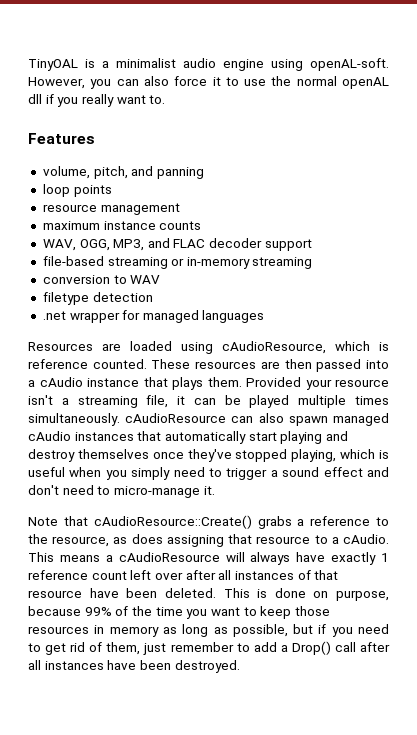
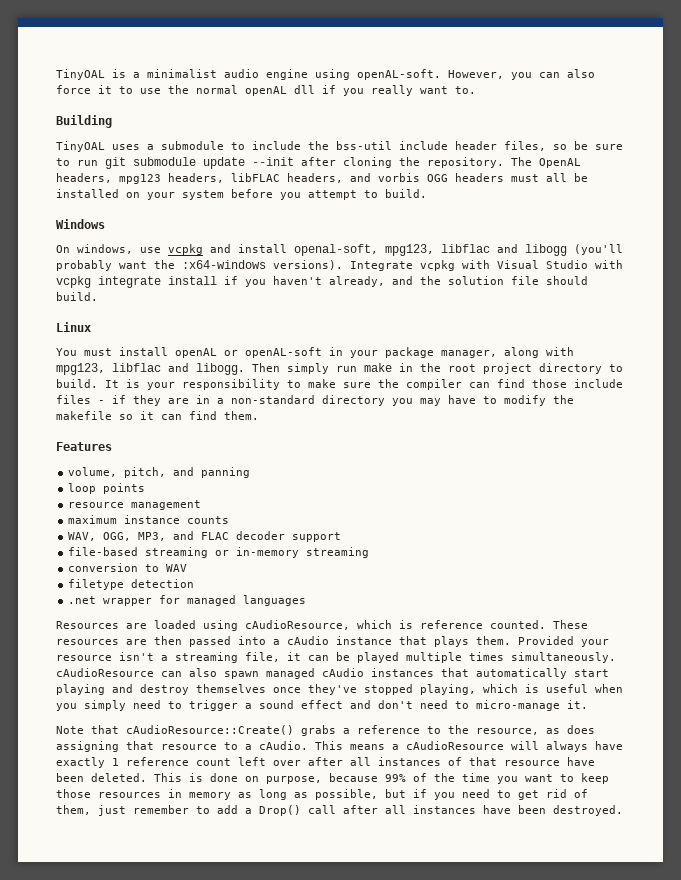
(166, 99) none -> [56,115,112,128] [56,141,623,152] [56,157,581,169] [56,173,588,184] [56,189,427,200] [56,219,105,229] [56,244,623,256] [56,260,623,271] [56,276,588,288] [56,292,98,301] [56,322,91,332] [56,347,574,358] [56,363,623,375] [56,379,623,390] [56,395,574,406] [56,411,259,420] // Building // TinyOAL uses a submodule to include the bss-util include header files, so be sure to run git submodule update --init after cloning the repository. The OpenAL headers, mpg123 headers, libFLAC headers, and vorbis OGG headers must all be installed on your system before you attempt to build. // Windows // On windows, use vcpkg and install openal-soft, mpg123, libflac and libogg (you'll probably want the :x64-windows versions). Integrate vcpkg with Visual Studio with vcpkg integrate install if you haven't already, and the solution file should build. // Linux // You must install openAL or openAL-soft in your package manager, along with mpg123, libflac and libogg. Then simply run make in the root project directory to build. It is your responsibility to make sure the compiler can find those include files - if they are in a non-standard directory you may have to modify the makefile so it can find them.

